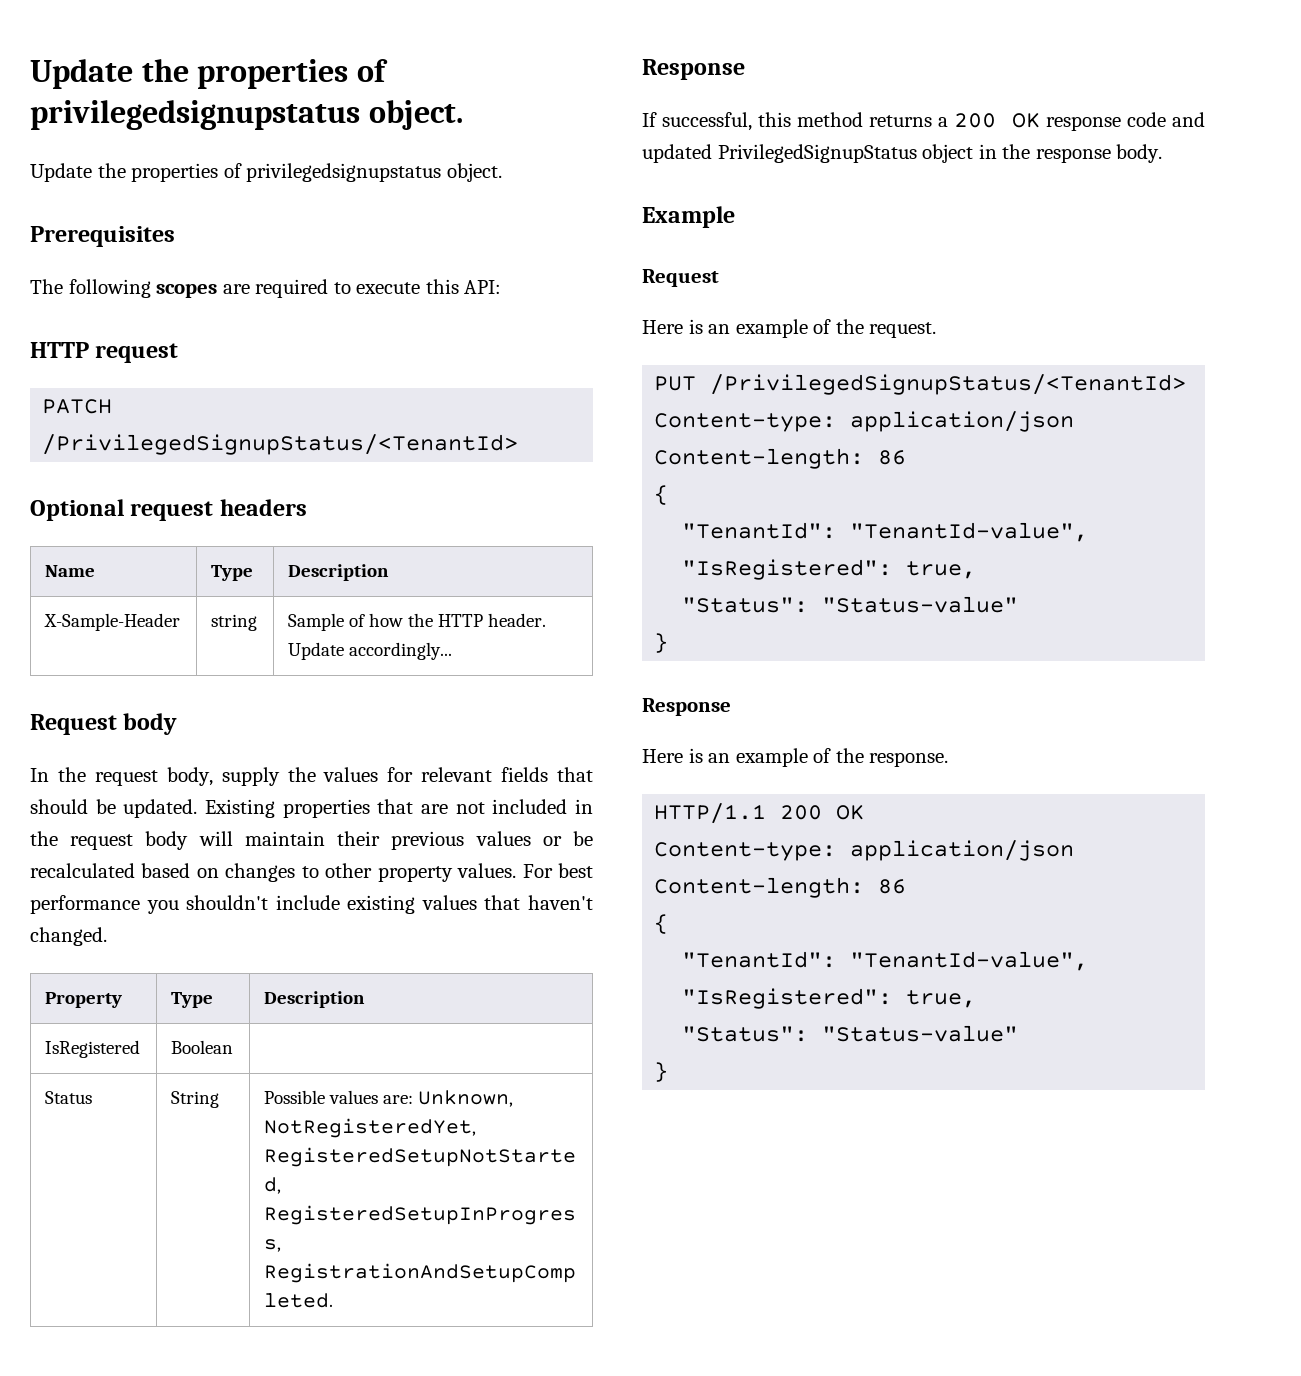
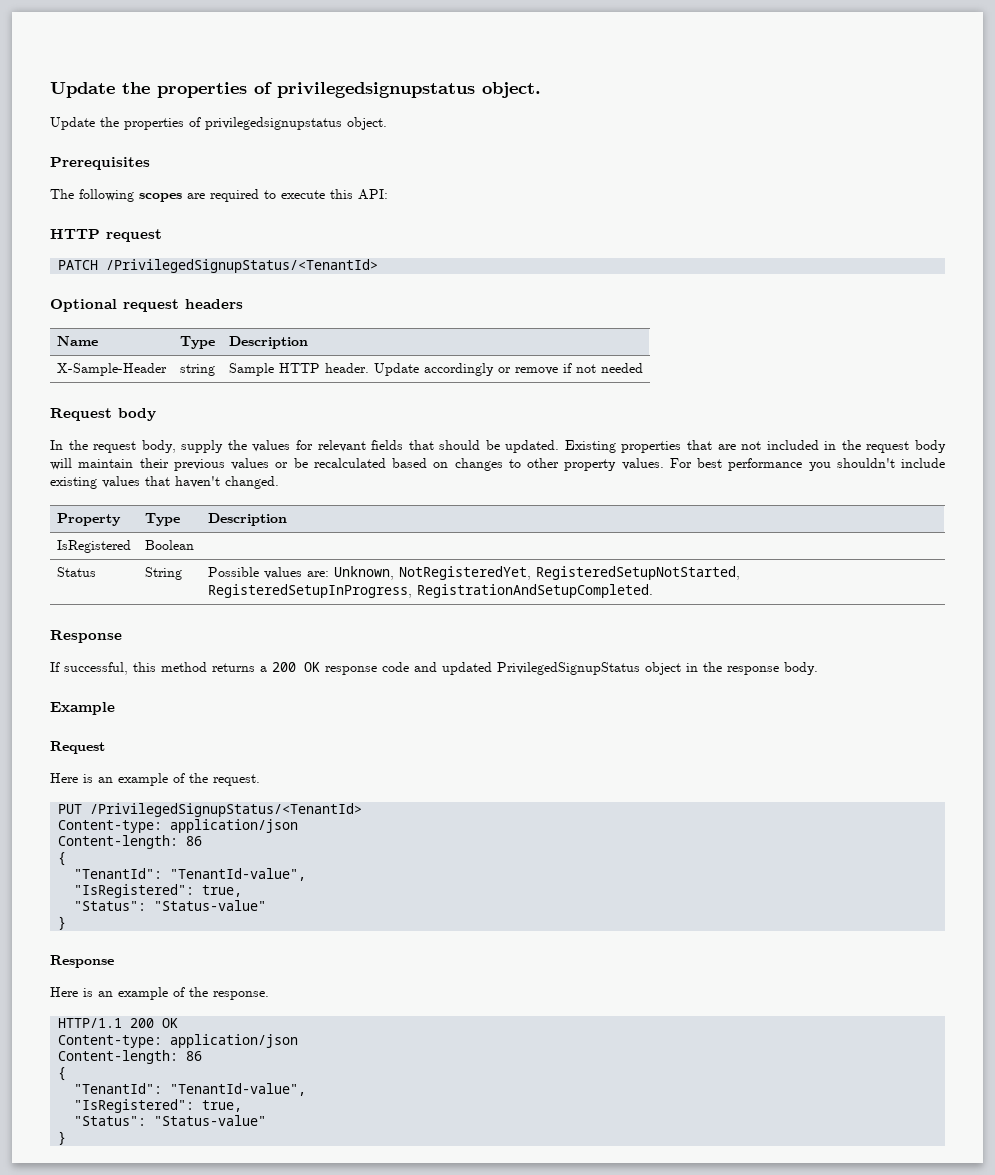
[349,613,547,627] [288,642,453,660] of how the HTTP header. Update accordingly... -> [278,363,643,376] HTTP header. Update accordingly or remove if not needed

